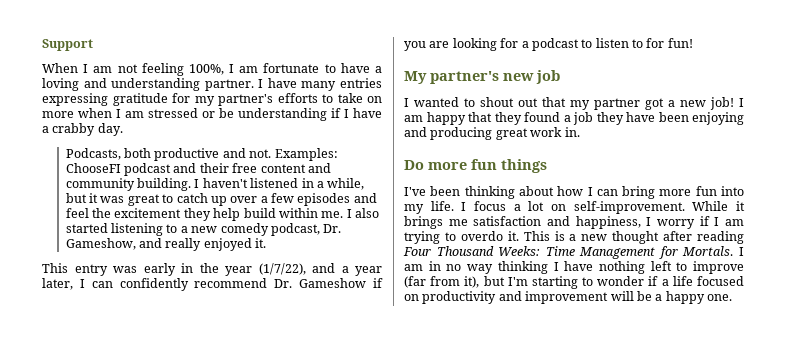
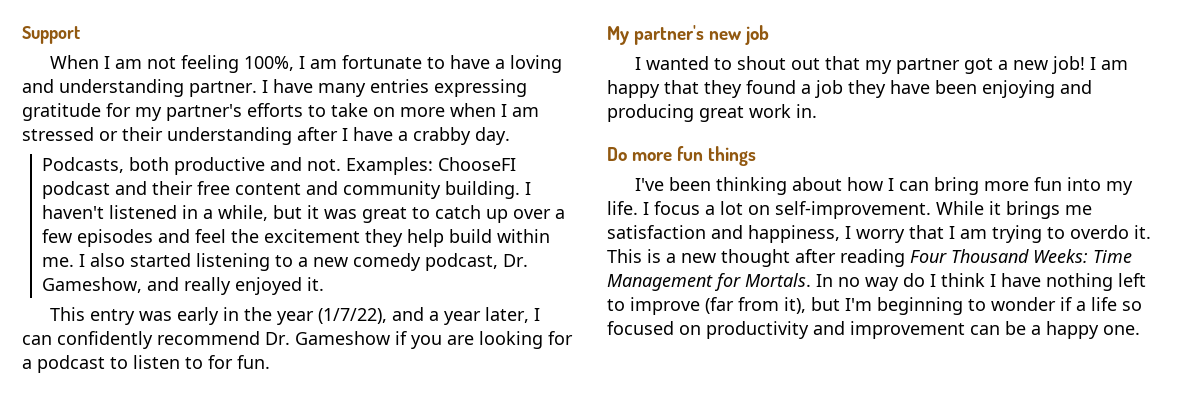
[219,108,341,121] be understanding if -> [122,127,338,145] their understanding after
[667,38,693,48] fun! -> [237,355,270,369] fun.
[699,216,710,226] if -> [909,225,944,239] that
[739,247,744,256] [404,261,548,274] I am in no way thinking -> [816,273,985,291] In no way do I think
[531,276,578,289] starting -> [877,297,963,315] beginning
(693, 281) none -> [1122,301,1142,311] so
[610,291,634,301] will -> [970,325,1000,335] can

